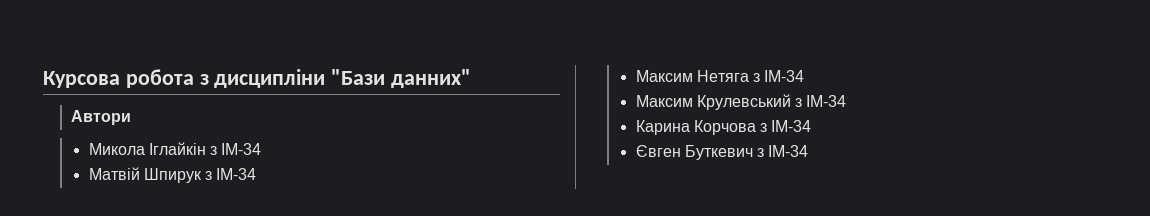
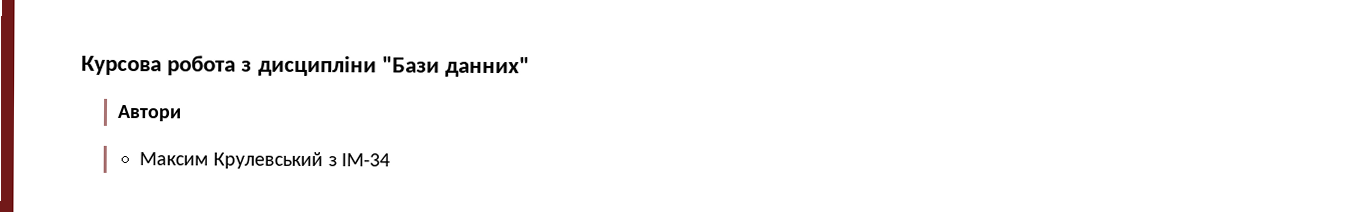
[88,142,262,155] [88,167,257,183] [635,70,805,82] [635,94,847,110] [635,120,812,135] [635,145,753,160] Микола Іглайкін з ІМ-34 // Матвій Шпирук з ІМ-34 // Максим Нетяга з ІМ-34 // Максим Крулевський з ІМ-34 // Карина Корчова з ІМ-34 // Євген Буткевич -> [139,151,324,170] Максим Крулевський

